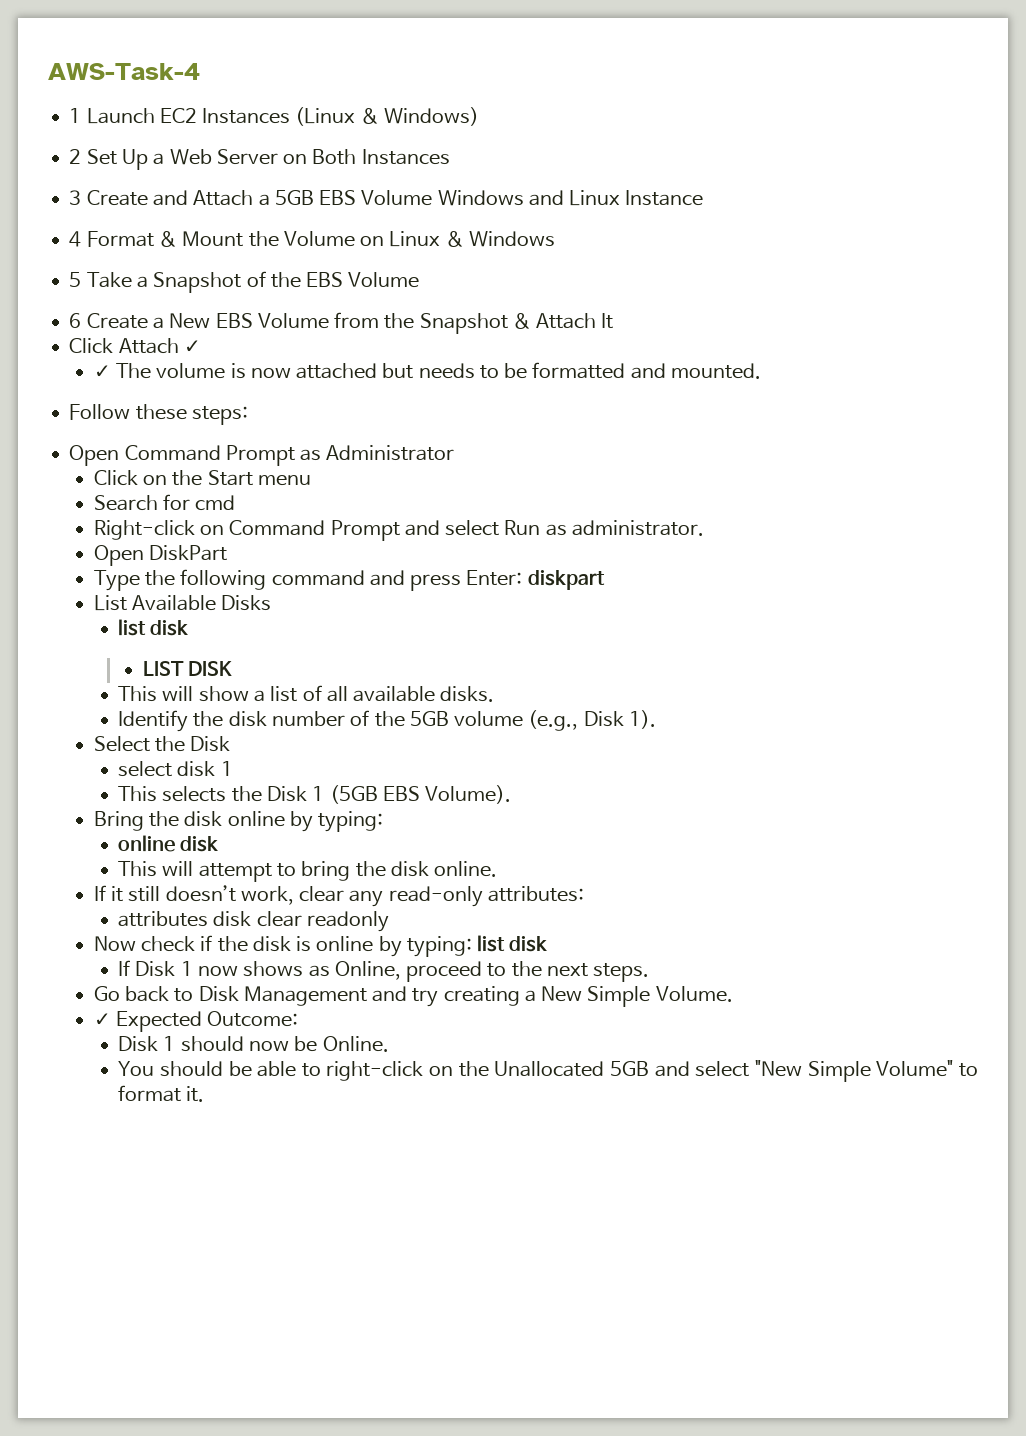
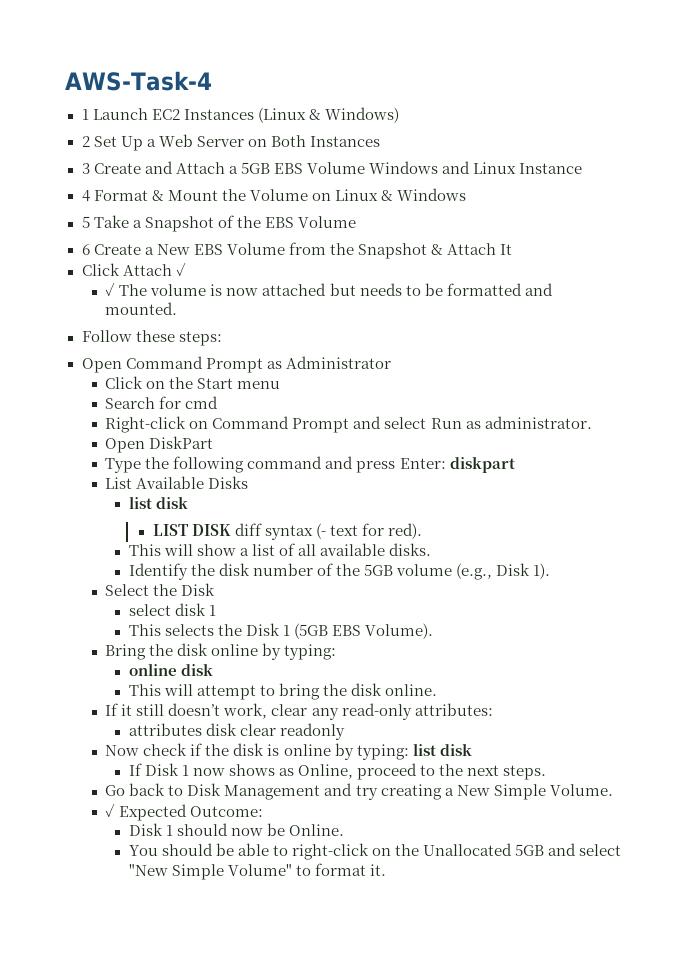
(232, 668) none -> [234,523,422,540] diff syntax (- text for red).

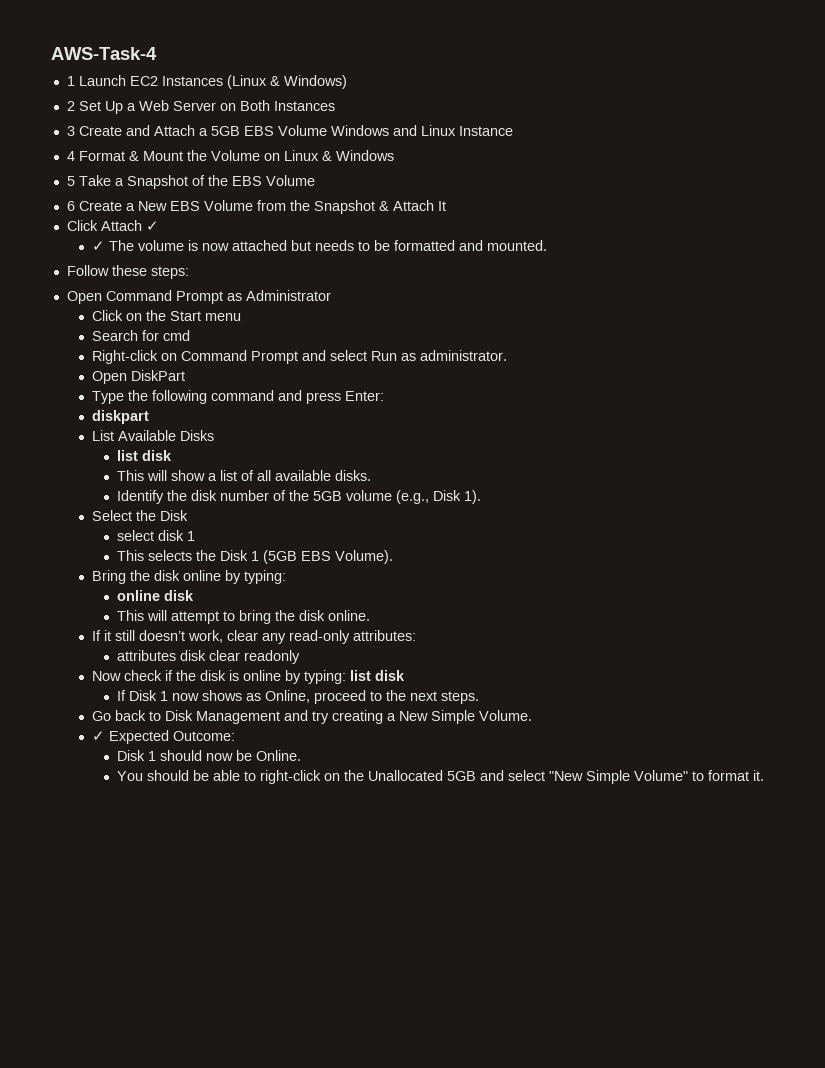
(446, 463) none -> (384, 396) //
[152,523,422,540] // LIST DISK diff syntax (- text for red). -> (172, 455) none

